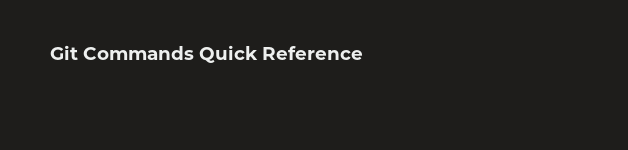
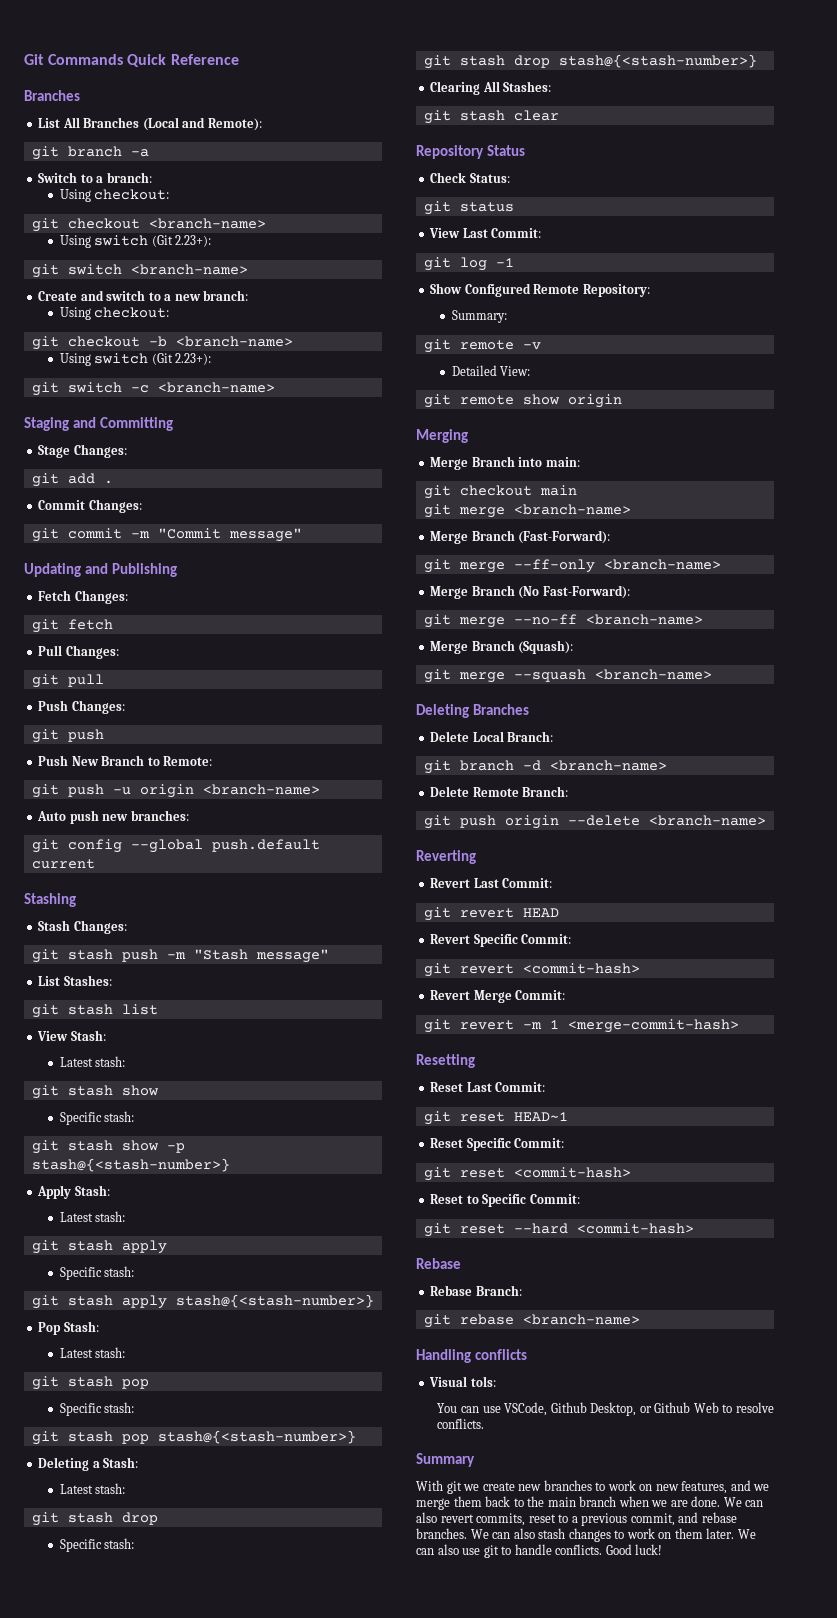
(363, 53) none -> [24,90,80,101] [38,117,262,131] [31,146,149,160] [38,172,152,183] [59,189,170,202] [31,218,266,232] [59,235,212,248] [31,264,248,278] [38,290,249,301] [59,307,170,320] [31,336,293,350] [59,353,212,366] [31,382,275,396] [24,417,174,431] [38,444,127,458] [31,473,113,487] [38,499,142,513] [31,528,302,542] [24,563,178,577] [38,590,128,604] [31,619,113,633] [38,645,119,659] [31,674,104,688] [38,700,125,714] [31,729,104,743] [38,755,213,766] [31,784,320,798] [37,810,189,824] [31,839,320,853] [31,859,95,869] [24,893,76,907] [38,920,127,934] [31,949,329,963] [38,975,112,986] [31,1004,158,1018] [37,1030,106,1041] [59,1056,126,1067] [31,1085,159,1099] [59,1111,135,1125] [31,1140,185,1154] [31,1158,230,1172] [37,1185,110,1199] [59,1211,126,1222] [31,1240,167,1254] [59,1266,135,1280] [31,1294,374,1309] [38,1321,99,1335] [59,1347,126,1358] [31,1376,149,1390] [59,1402,135,1416] [31,1430,356,1445] [38,1457,139,1471] [59,1483,126,1494] [31,1512,158,1526] [59,1538,135,1552] [423,54,757,69] [430,81,552,95] [423,110,559,124] [416,145,526,159] [430,172,510,183] [423,201,514,215] [429,228,542,238] [423,257,514,271] [430,283,650,297] [451,310,507,323] [423,339,541,353] [451,365,531,376] [423,394,622,408] [416,429,468,443] [430,456,580,470] [423,485,577,499] [423,504,631,518] [430,530,611,544] [423,559,721,573] [430,585,630,599] [423,614,703,628] [430,640,574,654] [423,669,712,683] [416,704,530,718] [430,731,554,742] [423,760,667,774] [430,786,569,797] [423,815,766,829] [416,850,476,864] [430,878,553,888] [423,907,559,921] [430,934,572,947] [423,963,640,977] [430,990,566,1003] [423,1019,739,1033] [416,1054,475,1068] [430,1082,546,1092] [423,1111,568,1125] [430,1138,565,1151] [423,1167,631,1181] [430,1194,580,1207] [423,1223,694,1237] [416,1258,461,1269] [430,1285,522,1296] [423,1314,640,1328] [416,1349,528,1363] [429,1376,496,1387] [437,1402,774,1416] [437,1418,485,1429] [416,1453,475,1467] [416,1480,770,1494] [416,1496,764,1510] [416,1512,737,1526] [416,1528,756,1542] [416,1544,663,1558] // Branches // List All Branches (Local and Remote): // git branch -a // Switch to a branch: // Using checkout: // git checkout <branch-name> // Using switch (Git 2.23+): // git switch <branch-name> // Create and switch to a new branch: // Using checkout: // git checkout -b <branch-name> // Using switch (Git 2.23+): // git switch -c <branch-name> // Staging and Committing // Stage Changes: // git add . // Commit Changes: // git commit -m "Commit message" // Updating and Publishing // Fetch Changes: // git fetch // Pull Changes: // git pull // Push Changes: // git push // Push New Branch to Remote: // git push -u origin <branch-name> // Auto push new branches: // git config --global push.default current // Stashing // Stash Changes: // git stash push -m "Stash message" // List Stashes: // git stash list // View Stash: // Latest stash: // git stash show // Specific stash: // git stash show -p stash@{<stash-number>} // Apply Stash: // Latest stash: // git stash apply // Specific stash: // git stash apply stash@{<stash-number>} // Pop Stash: // Latest stash: // git stash pop // Specific stash: // git stash pop stash@{<stash-number>} // Deleting a Stash: // Latest stash: // git stash drop // Specific stash: // git stash drop stash@{<stash-number>} // Clearing All Stashes: // git stash clear // Repository Status // Check Status: // git status // View Last Commit: // git log -1 // Show Configured Remote Repository: // Summary: // git remote -v // Detailed View: // git remote show origin // Merging // Merge Branch into main: // git checkout main // git merge <branch-name> // Merge Branch (Fast-Forward): // git merge --ff-only <branch-name> // Merge Branch (No Fast-Forward): // git merge --no-ff <branch-name> // Merge Branch (Squash): // git merge --squash <branch-name> // Deleting Branches // Delete Local Branch: // git branch -d <branch-name> // Delete Remote Branch: // git push origin --delete <branch-name> // Reverting // Revert Last Commit: // git revert HEAD // Revert Specific Commit: // git revert <commit-hash> // Revert Merge Commit: // git revert -m 1 <merge-commit-hash> // Resetting // Reset Last Commit: // git reset HEAD~1 // Reset Specific Commit: // git reset <commit-hash> // Reset to Specific Commit: // git reset --hard <commit-hash> // Rebase // Rebase Branch: // git rebase <branch-name> // Handling conflicts // Visual tols: // You can use VSCode, Github Desktop, or Github Web to resolve conflicts. // Summary // With git we create new branches to work on new features, and we merge them back to the main branch when we are done. We can also revert commits, reset to a previous commit, and rebase branches. We can also stash changes to work on them later. We can also use git to handle conflicts. Good luck!

